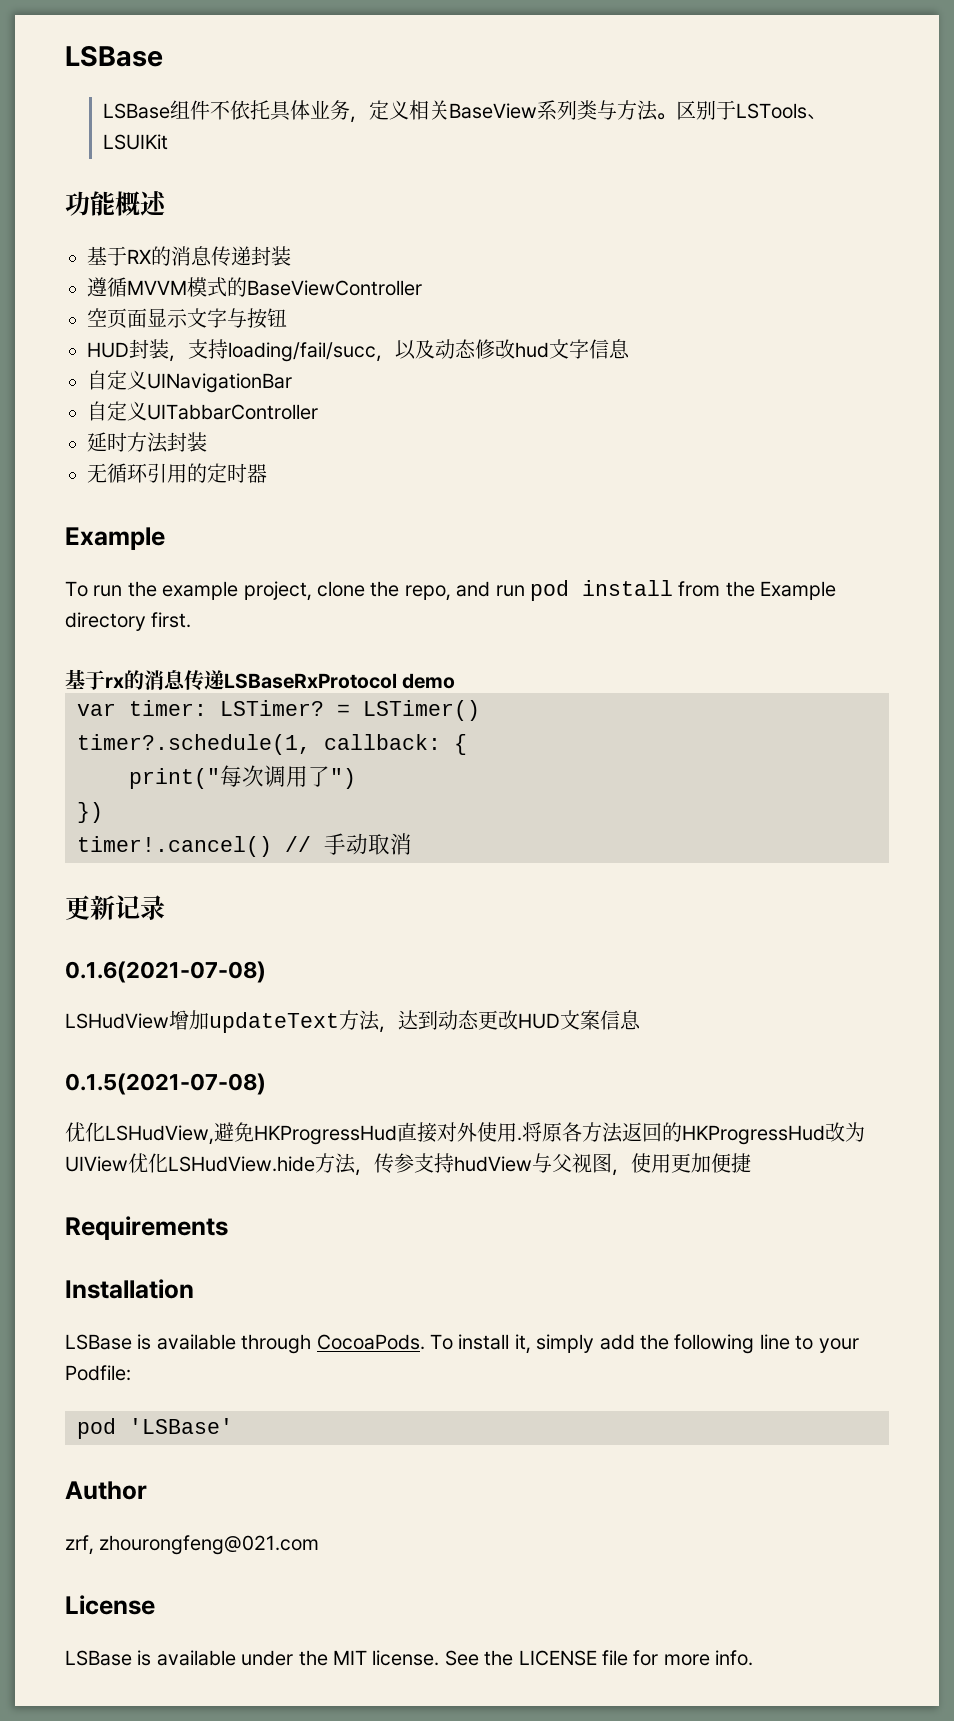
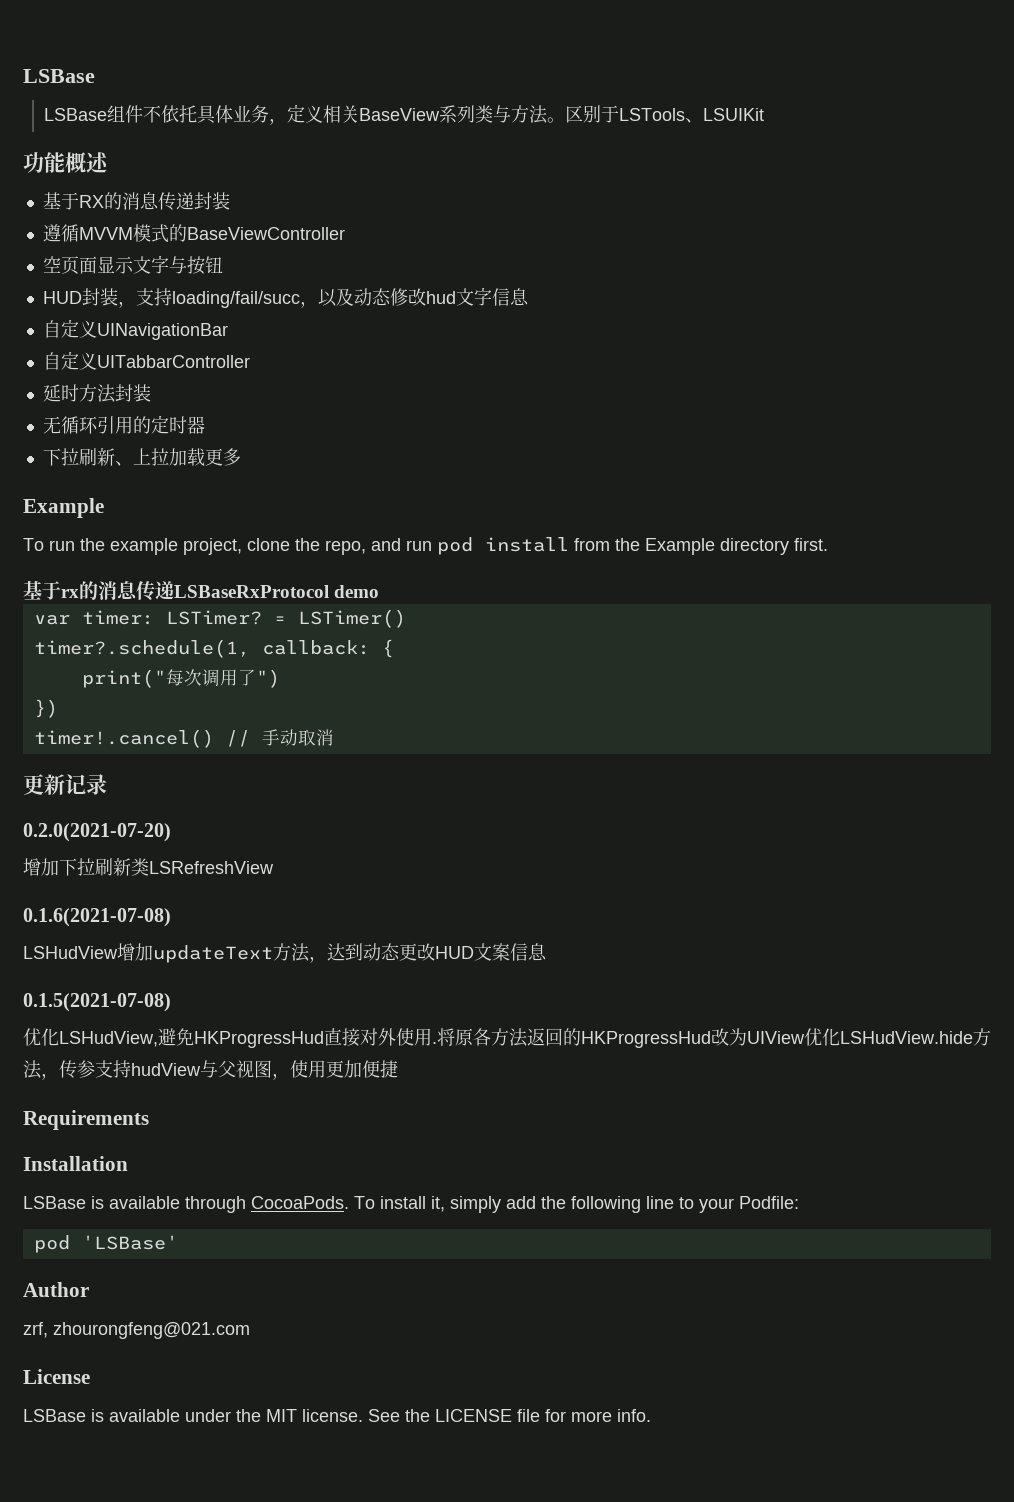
(267, 473) none -> [42,448,241,466] // 下拉刷新、上拉加载更多
(165, 907) none -> [23,823,171,842] [23,858,274,876] // 0.2.0(2021-07-20) // 增加下拉刷新类LSRefreshView

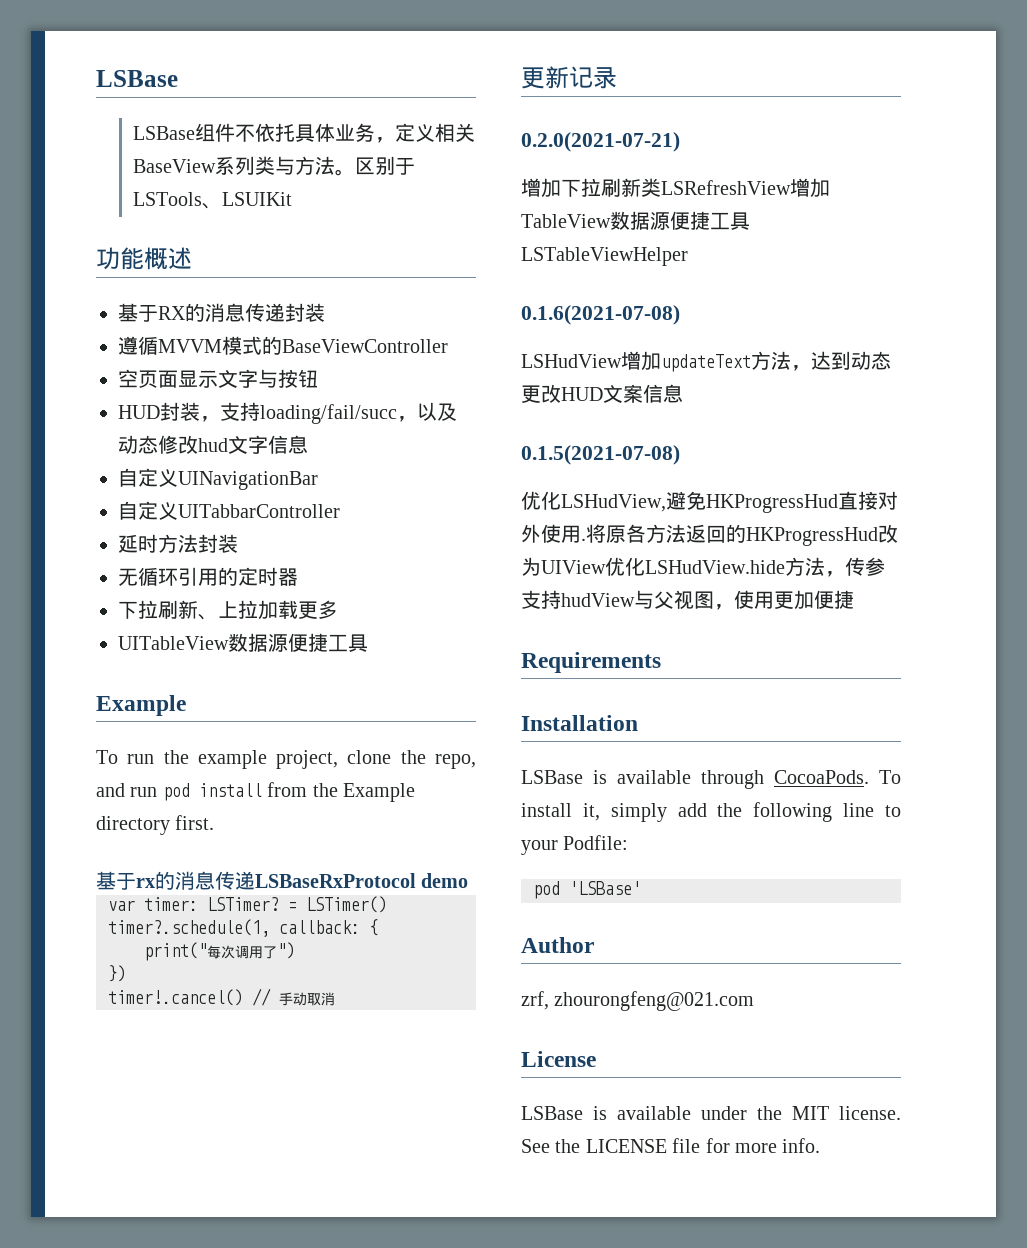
(241, 457) none -> [118,633,368,652] // UITableView数据源便捷工具
[23,823,171,842] 0.2.0(2021-07-20) -> [521,132,680,152] 0.2.0(2021-07-21)
(274, 867) none -> [790,178,830,198] [521,211,750,230] [521,247,688,266] 增加TableView数据源便捷工具LSTableViewHelper

